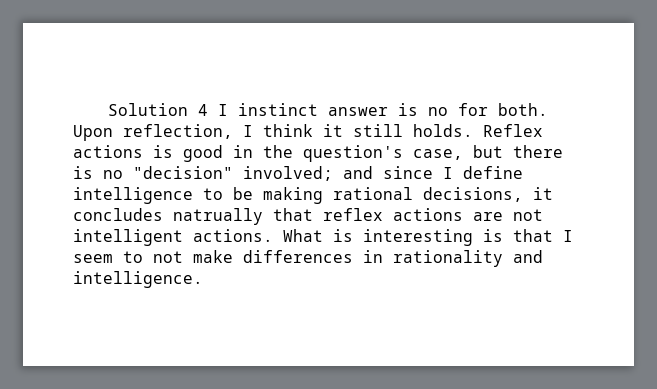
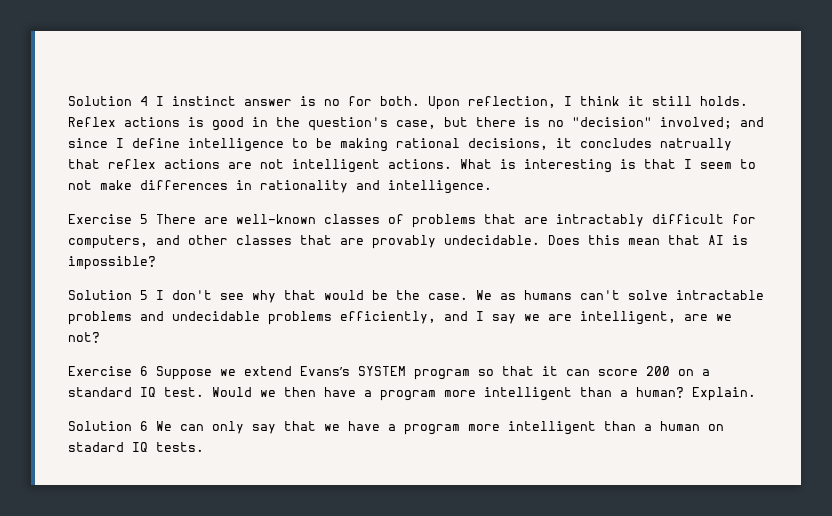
(203, 279) none -> [68,214,756,228] [68,235,748,249] [68,256,156,270] [68,290,764,303] [68,311,732,325] [68,332,100,343] [68,366,710,380] [68,387,756,401] [68,421,724,435] [68,442,204,452] // Exercise 5 There are well-known classes of problems that are intractably difficult for computers, and other classes that are provably undecidable. Does this mean that AI is impossible? // Solution 5 I don't see why that would be the case. We as humans can't solve intractable problems and undecidable problems efficiently, and I say we are intelligent, are we not? // Exercise 6 Suppose we extend Evans’s SYSTEM program so that it can score 200 on a standard IQ test. Would we then have a program more intelligent than a human? Explain. // Solution 6 We can only say that we have a program more intelligent than a human on stadard IQ tests.

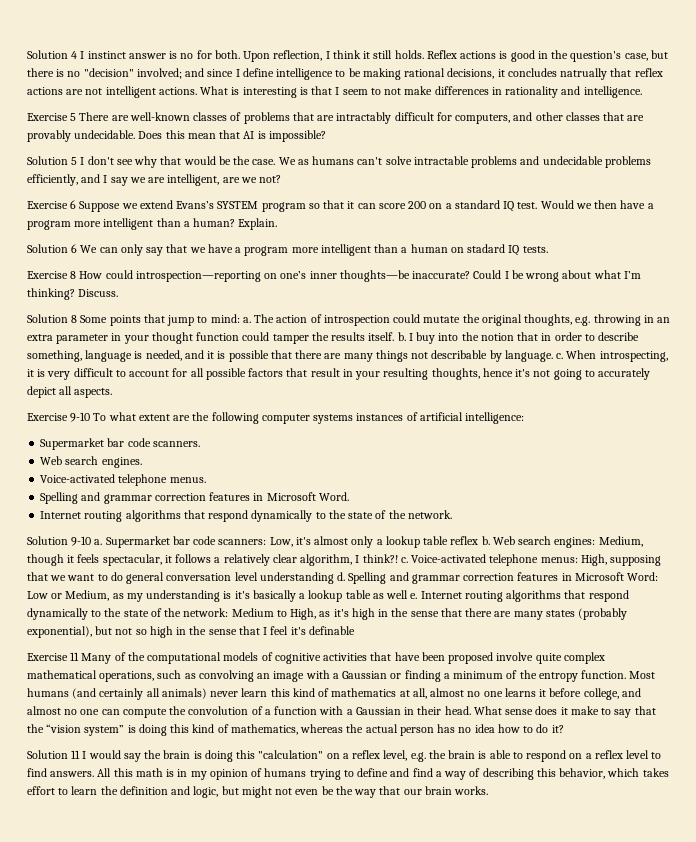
(204, 447) none -> [27,270,641,282] [27,288,119,300] [27,314,671,326] [27,332,640,344] [27,350,668,362] [27,368,651,380] [27,386,113,398] [27,412,525,424] [40,438,200,450] [40,456,142,468] [40,474,206,486] [40,492,349,504] [40,510,452,522] [27,536,643,548] [27,554,662,566] [27,572,659,584] [27,590,629,602] [27,608,628,620] [27,626,355,638] [27,652,605,664] [27,670,656,682] [27,688,641,700] [27,706,656,718] [27,724,564,736] [27,750,662,762] [27,768,669,780] [27,786,489,798] // Exercise 8 How could introspection—reporting on one’s inner thoughts—be inaccurate? Could I be wrong about what I’m thinking? Discuss. // Solution 8 Some points that jump to mind: a. The action of introspection could mutate the original thoughts, e.g. throwing in an extra parameter in your thought function could tamper the results itself. b. I buy into the notion that in order to describe something, language is needed, and it is possible that there are many things not describable by language. c. When introspecting, it is very difficult to account for all possible factors that result in your resulting thoughts, hence it's not going to accurately depict all aspects. // Exercise 9-10 To what extent are the following computer systems instances of artificial intelligence: // Supermarket bar code scanners. // Web search engines. // Voice-activated telephone menus. // Spelling and grammar correction features in Microsoft Word. // Internet routing algorithms that respond dynamically to the state of the network. // Solution 9-10 a. Supermarket bar code scanners: Low, it's almost only a lookup table reflex b. Web search engines: Medium, though it feels spectacular, it follows a relatively clear algorithm, I think?! c. Voice-activated telephone menus: High, supposing that we want to do general conversation level understanding d. Spelling and grammar correction features in Microsoft Word: Low or Medium, as my understanding is it's basically a lookup table as well e. Internet routing algorithms that respond dynamically to the state of the network: Medium to High, as it's high in the sense that there are many states (probably exponential), but not so high in the sense that I feel it's definable // Exercise 11 Many of the computational models of cognitive activities that have been proposed involve quite complex mathematical operations, such as convolving an image with a Gaussian or finding a minimum of the entropy function. Most humans (and certainly all animals) never learn this kind of mathematics at all, almost no one learns it before college, and almost no one can compute the convolution of a function with a Gaussian in their head. What sense does it make to say that the “vision system” is doing this kind of mathematics, whereas the actual person has no idea how to do it? // Solution 11 I would say the brain is doing this "calculation" on a reflex level, e.g. the brain is able to respond on a reflex level to find answers. All this math is in my opinion of humans trying to define and find a way of describing this behavior, which takes effort to learn the definition and logic, but might not even be the way that our brain works.

